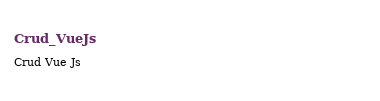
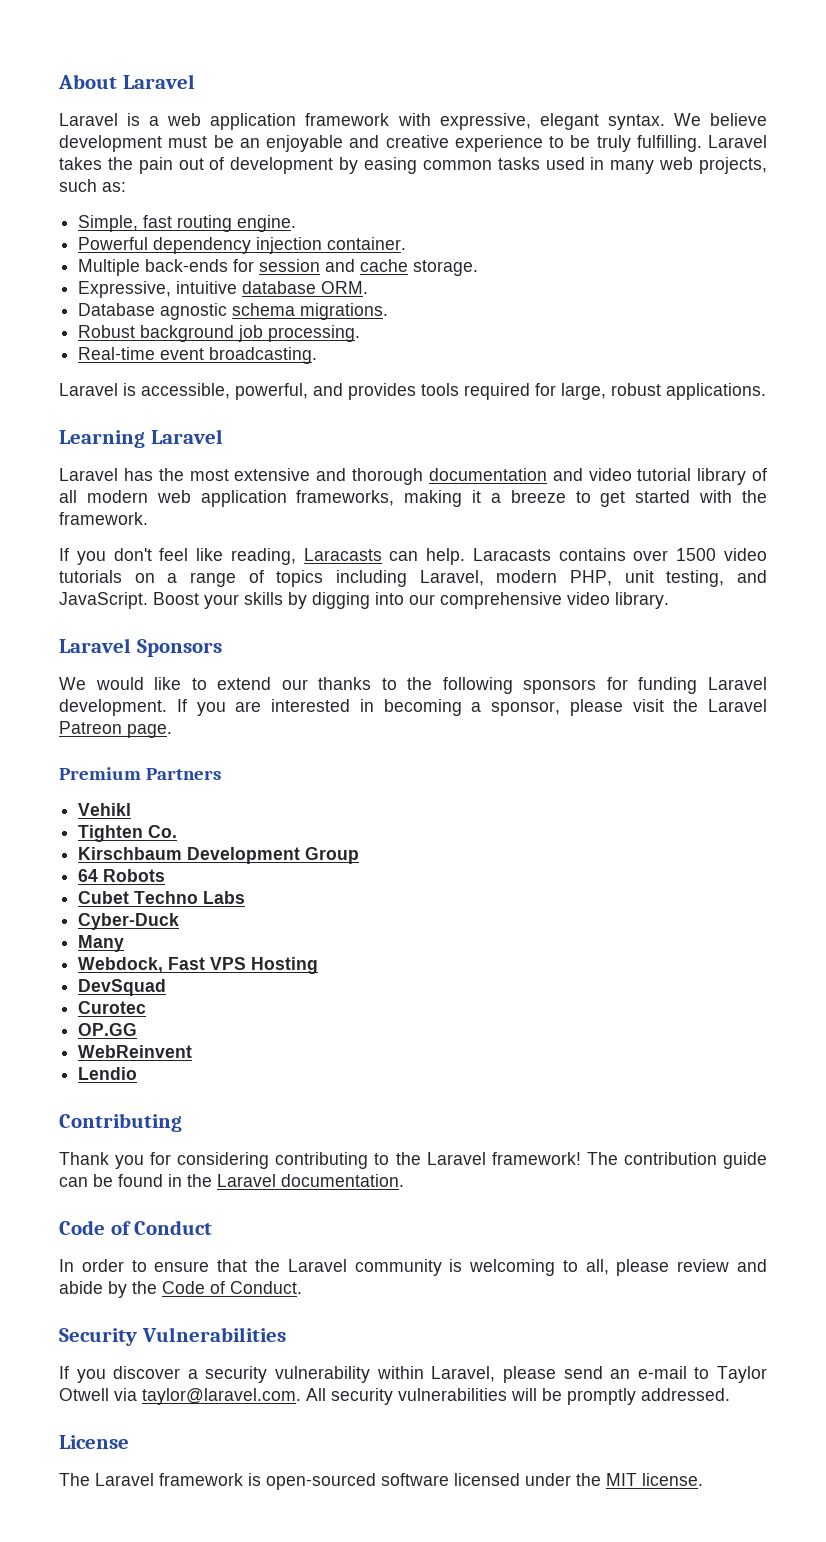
[14,33,96,46] [14,57,81,68] Crud_VueJs // Crud Vue Js -> [58,74,195,89] [59,113,768,130] [59,135,767,152] [59,157,767,174] [59,179,126,192] [78,215,297,232] [78,237,407,254] [78,259,479,276] [78,281,369,298] [78,303,389,320] [78,325,361,342] [78,347,318,364] [59,383,766,400] [59,429,223,448] [59,468,768,485] [59,490,767,507] [59,512,148,525] [59,548,767,565] [59,570,767,587] [59,592,669,609] [59,638,222,657] [59,677,768,694] [59,699,767,716] [59,721,172,738] [59,767,222,780] [78,803,132,816] [78,825,178,842] [78,847,360,864] [78,869,166,882] [78,891,246,904] [78,913,180,930] [78,935,125,952] [78,957,319,974] [78,979,167,996] [78,1001,147,1014] [78,1023,138,1036] [78,1045,193,1058] [78,1067,138,1080] [59,1113,182,1132] [59,1152,767,1169] [59,1174,404,1187] [59,1220,213,1235] [59,1259,768,1276] [59,1281,302,1298] [59,1327,286,1346] [59,1366,768,1383] [59,1388,730,1405] [59,1435,129,1449] [59,1473,703,1490] About Laravel // Laravel is a web application framework with expressive, elegant syntax. We believe development must be an enjoyable and creative experience to be truly fulfilling. Laravel takes the pain out of development by easing common tasks used in many web projects, such as: // Simple, fast routing engine. // Powerful dependency injection container. // Multiple back-ends for session and cache storage. // Expressive, intuitive database ORM. // Database agnostic schema migrations. // Robust background job processing. // Real-time event broadcasting. // Laravel is accessible, powerful, and provides tools required for large, robust applications. // Learning Laravel // Laravel has the most extensive and thorough documentation and video tutorial library of all modern web application frameworks, making it a breeze to get started with the framework. // If you don't feel like reading, Laracasts can help. Laracasts contains over 1500 video tutorials on a range of topics including Laravel, modern PHP, unit testing, and JavaScript. Boost your skills by digging into our comprehensive video library. // Laravel Sponsors // We would like to extend our thanks to the following sponsors for funding Laravel development. If you are interested in becoming a sponsor, please visit the Laravel Patreon page. // Premium Partners // Vehikl // Tighten Co. // Kirschbaum Development Group // 64 Robots // Cubet Techno Labs // Cyber-Duck // Many // Webdock, Fast VPS Hosting // DevSquad // Curotec // OP.GG // WebReinvent // Lendio // Contributing // Thank you for considering contributing to the Laravel framework! The contribution guide can be found in the Laravel documentation. // Code of Conduct // In order to ensure that the Laravel community is welcoming to all, please review and abide by the Code of Conduct. // Security Vulnerabilities // If you discover a security vulnerability within Laravel, please send an e-mail to Taylor Otwell via taylor@laravel.com. All security vulnerabilities will be promptly addressed. // License // The Laravel framework is open-sourced software licensed under the MIT license.

